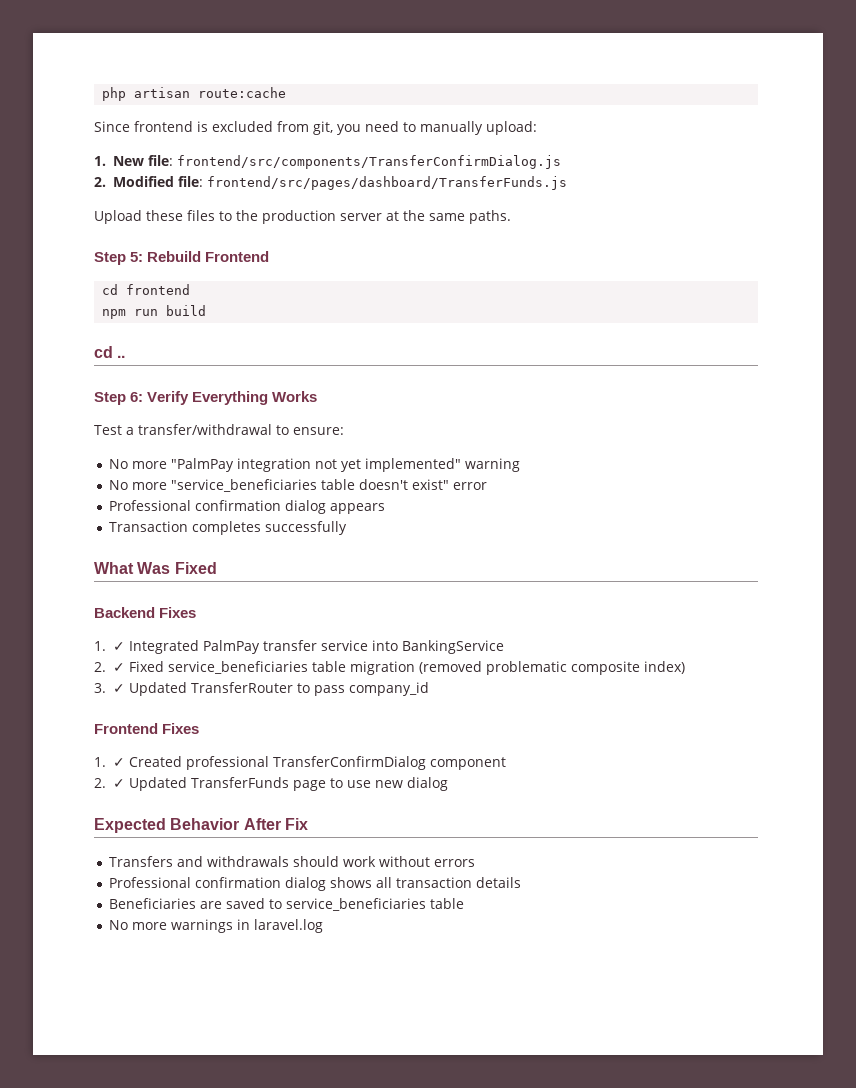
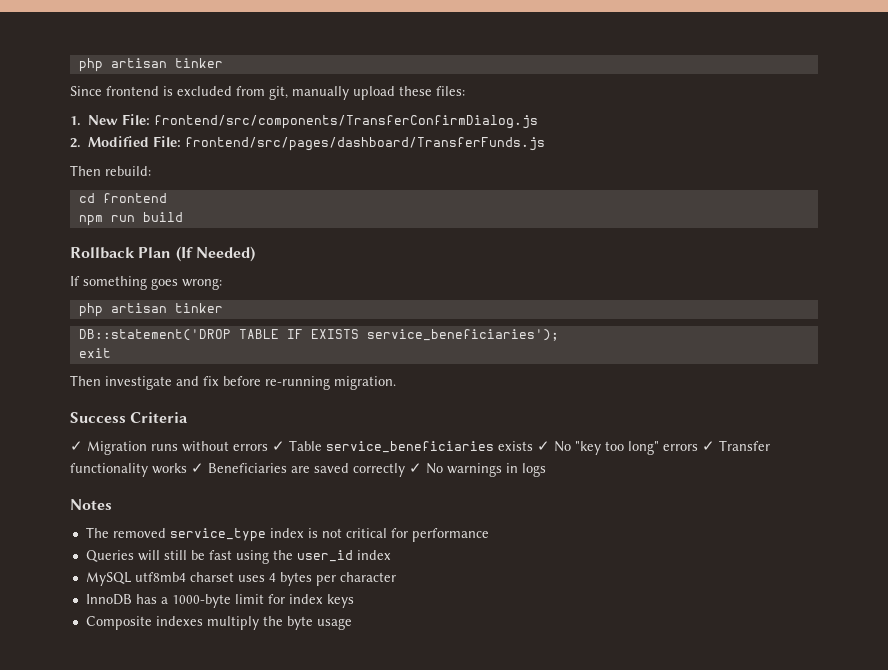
[102,87,287,101] php artisan route:cache -> [78,58,223,72] php artisan tinker
[337,121,537,135] you need to manually upload: -> [292,86,465,100] manually upload these files:
[147,155,173,166] file: -> [122,114,151,125] File:
[177,176,203,187] file: -> [153,136,182,147] File:
[94,210,511,224] [94,251,270,265] Upload these files to the production server at the same paths. // Step 5: Rebuild Frontend -> [70,165,151,176] Then rebuild:
[94,346,126,358] [94,391,318,405] [94,424,344,435] [108,458,520,472] [108,479,487,492] [108,500,385,514] [108,521,347,535] [94,562,217,574] [94,607,197,618] [94,640,504,654] [94,661,685,675] [94,682,429,696] [94,723,200,734] [94,756,506,770] [94,777,448,791] [94,818,308,833] [108,856,475,867] [108,877,521,891] [108,898,464,911] [108,919,323,933] cd .. // Step 6: Verify Everything Works // Test a transfer/withdrawal to ensure: // No more "PalmPay integration not yet implemented" warning // No more "service_beneficiaries table doesn't exist" error // Professional confirmation dialog appears // Transaction completes successfully // What Was Fixed // Backend Fixes // 1. ✓ Integrated PalmPay transfer service into BankingService // 2. ✓ Fixed service_beneficiaries table migration (removed problematic composite index) // 3. ✓ Updated TransferRouter to pass company_id // Frontend Fixes // 1. ✓ Created professional TransferConfirmDialog component // 2. ✓ Updated TransferFunds page to use new dialog // Expected Behavior After Fix // Transfers and withdrawals should work without errors // Professional confirmation dialog shows all transaction details // Beneficiaries are saved to service_beneficiaries table // No more warnings in laravel.log -> [70,246,255,262] [70,276,222,290] [78,303,223,317] [78,329,559,341] [78,348,111,358] [70,375,396,390] [70,412,189,423] [70,440,770,455] [70,463,546,477] [70,499,112,510] [85,527,489,542] [85,550,391,564] [85,572,396,586] [85,594,354,608] [85,616,352,630] Rollback Plan (If Needed) // If something goes wrong: // php artisan tinker // DB::statement('DROP TABLE IF EXISTS service_beneficiaries'); // exit // Then investigate and fix before re-running migration. // Success Criteria // ✓ Migration runs without errors ✓ Table service_beneficiaries exists ✓ No "key too long" errors ✓ Transfer functionality works ✓ Beneficiaries are saved correctly ✓ No warnings in logs // Notes // The removed service_type index is not critical for performance // Queries will still be fast using the user_id index // MySQL utf8mb4 charset uses 4 bytes per character // InnoDB has a 1000-byte limit for index keys // Composite indexes multiply the byte usage

